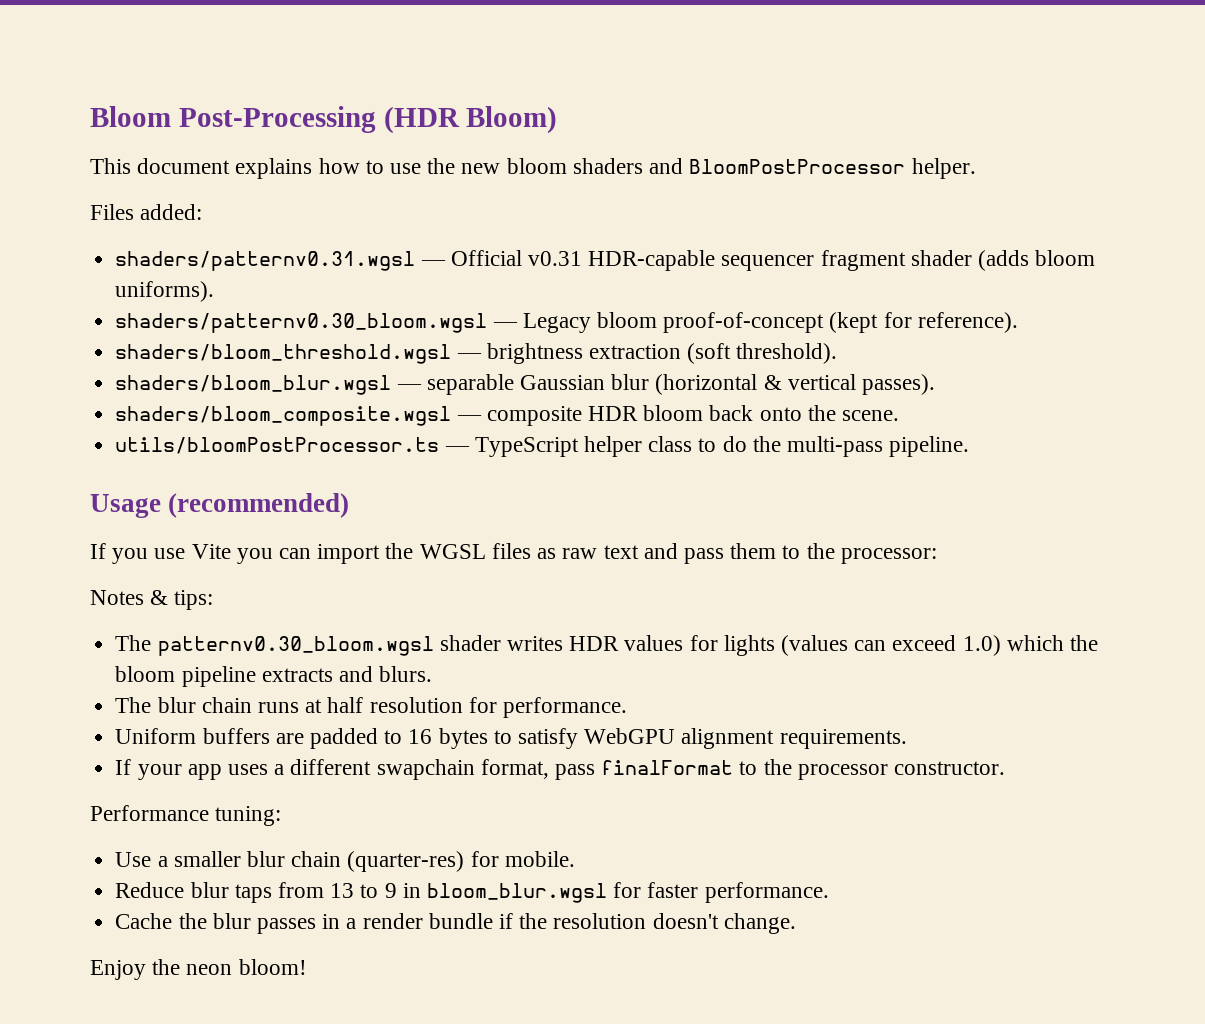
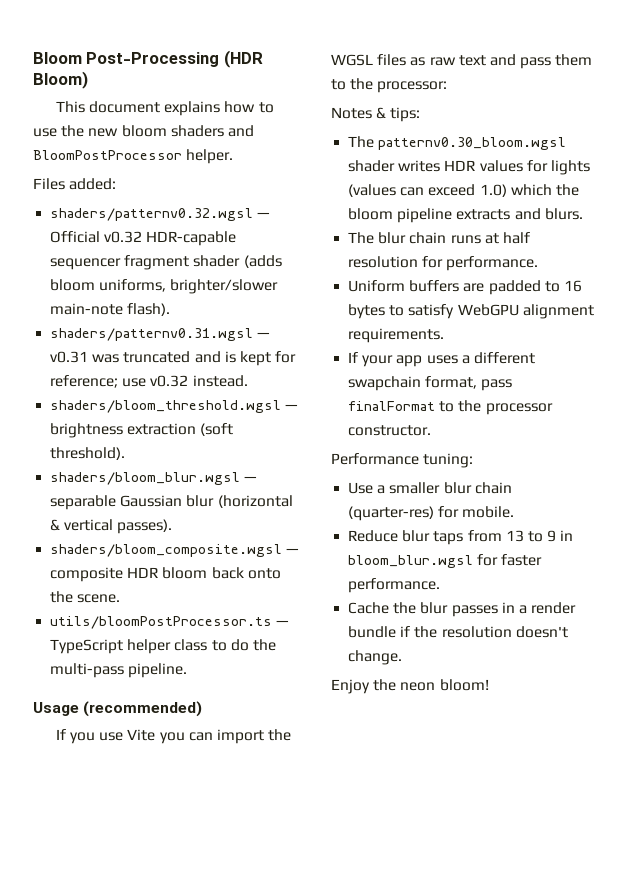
[115,251,416,271] shaders/patternv0.31.wgsl -> [50,208,254,221] shaders/patternv0.32.wgsl
[527,251,582,266] v0.31 -> [104,231,143,243] v0.32
[115,281,215,302] [115,312,1018,333] uniforms). // shaders/patternv0.30_bloom.wgsl — Legacy bloom proof-of-concept (kept for reference). -> [99,279,279,294] [50,303,171,316] [50,328,271,341] [50,351,297,366] [50,375,248,388] uniforms, brighter/slower main-note flash). // shaders/patternv0.31.wgsl — v0.31 was truncated and is kept for reference; use v0.32 instead.

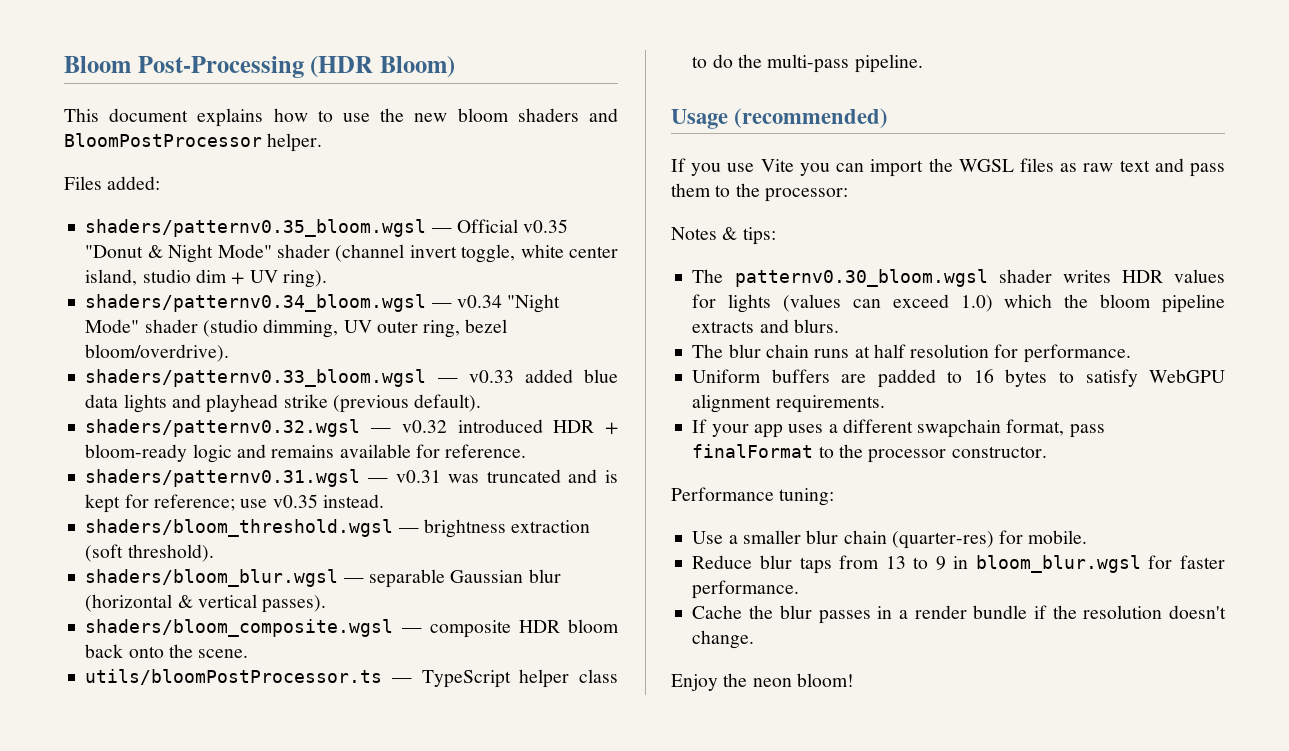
[50,208,271,221] [50,231,237,246] [50,255,282,270] [50,279,279,294] [50,303,171,316] shaders/patternv0.32.wgsl — Official v0.32 HDR-capable sequencer fragment shader (adds bloom uniforms, brighter/slower main-note flash). -> [85,219,569,237] [85,244,618,263] [85,269,327,288] [85,294,561,313] [85,319,508,338] [85,344,230,362] [85,369,618,387] [85,394,482,413] [85,419,618,437] [85,444,527,463] shaders/patternv0.35_bloom.wgsl — Official v0.35 "Donut & Night Mode" shader (channel invert toggle, white center island, studio dim + UV ring). // shaders/patternv0.34_bloom.wgsl — v0.34 "Night Mode" shader (studio dimming, UV outer ring, bezel bloom/overdrive). // shaders/patternv0.33_bloom.wgsl — v0.33 added blue data lights and playhead strike (previous default). // shaders/patternv0.32.wgsl — v0.32 introduced HDR + bloom-ready logic and remains available for reference.
[150,375,189,387] v0.32 -> [272,494,318,508] v0.35

